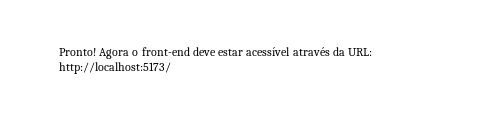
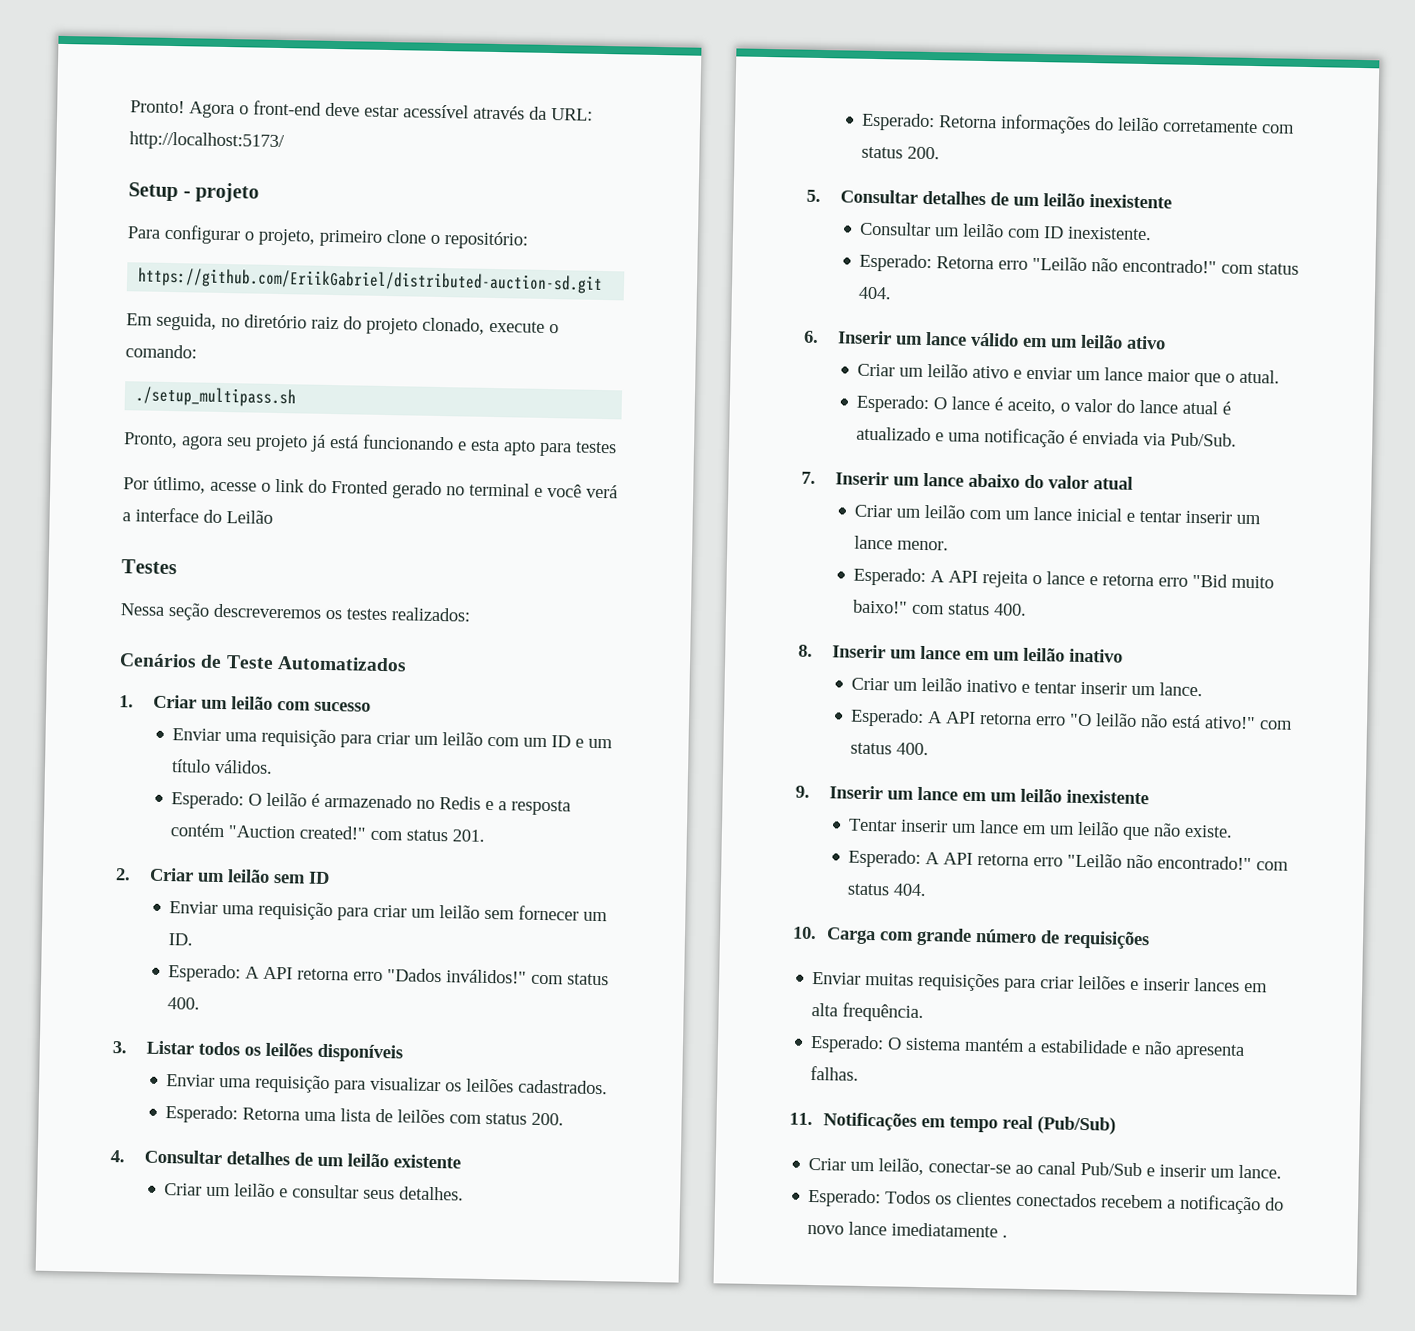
(171, 68) none -> [128,182,260,203] [127,224,528,250] [137,267,604,295] [126,312,559,335] [125,344,197,359] [135,386,298,408] [123,432,617,457] [123,476,618,500] [122,507,273,524] [121,559,177,575] [120,603,471,622] [119,653,407,672] [119,694,372,712] [172,728,614,749] [171,759,274,774] [171,791,572,816] [170,823,486,842] [115,867,331,885] [169,901,609,922] [168,933,194,946] [168,964,610,986] [167,997,201,1010] [112,1040,404,1063] [166,1074,609,1095] [165,1105,565,1126] [110,1149,462,1169] [164,1183,465,1201] [861,112,1296,135] [861,146,941,160] [806,189,1173,209] [859,221,1153,241] [859,253,1300,275] [858,286,893,300] [803,330,1167,350] [857,363,1281,387] [856,394,1232,415] [856,426,1238,448] [801,471,1134,490] [854,504,1262,525] [854,535,950,551] [853,567,1275,589] [853,599,1028,616] [798,644,1124,663] [851,677,1204,697] [850,708,1294,730] [850,742,930,756] [795,785,1150,805] [848,818,1234,841] [848,849,1290,871] [847,883,927,897] [792,926,1151,950] [812,971,1269,993] [811,1002,925,1023] [810,1034,1246,1061] [810,1065,860,1081] [789,1112,1117,1135] [808,1157,1283,1179] [808,1188,1285,1215] [807,1221,1009,1238] // Setup - projeto // Para configurar o projeto, primeiro clone o repositório: // https://github.com/EriikGabriel/distributed-auction-sd.git // Em seguida, no diretório raiz do projeto clonado, execute o comando: // ./setup_multipass.sh // Pronto, agora seu projeto já está funcionando e esta apto para testes // Por útlimo, acesse o link do Fronted gerado no terminal e você verá a interface do Leilão // Testes // Nessa seção descreveremos os testes realizados: // Cenários de Teste Automatizados // 1. Criar um leilão com sucesso // Enviar uma requisição para criar um leilão com um ID e um título válidos. // Esperado: O leilão é armazenado no Redis e a resposta contém "Auction created!" com status 201. // 2. Criar um leilão sem ID // Enviar uma requisição para criar um leilão sem fornecer um ID. // Esperado: A API retorna erro "Dados inválidos!" com status 400. // 3. Listar todos os leilões disponíveis // Enviar uma requisição para visualizar os leilões cadastrados. // Esperado: Retorna uma lista de leilões com status 200. // 4. Consultar detalhes de um leilão existente // Criar um leilão e consultar seus detalhes. // Esperado: Retorna informações do leilão corretamente com status 200. // 5. Consultar detalhes de um leilão inexistente // Consultar um leilão com ID inexistente. // Esperado: Retorna erro "Leilão não encontrado!" com status 404. // 6. Inserir um lance válido em um leilão ativo // Criar um leilão ativo e enviar um lance maior que o atual. // Esperado: O lance é aceito, o valor do lance atual é atualizado e uma notificação é enviada via Pub/Sub. // 7. Inserir um lance abaixo do valor atual // Criar um leilão com um lance inicial e tentar inserir um lance menor. // Esperado: A API rejeita o lance e retorna erro "Bid muito baixo!" com status 400. // 8. Inserir um lance em um leilão inativo // Criar um leilão inativo e tentar inserir um lance. // Esperado: A API retorna erro "O leilão não está ativo!" com status 400. // 9. Inserir um lance em um leilão inexistente // Tentar inserir um lance em um leilão que não existe. // Esperado: A API retorna erro "Leilão não encontrado!" com status 404. // 10. Carga com grande número de requisições // Enviar muitas requisições para criar leilões e inserir lances em alta frequência. // Esperado: O sistema mantém a estabilidade e não apresenta falhas. // 11. Notificações em tempo real (Pub/Sub) // Criar um leilão, conectar-se ao canal Pub/Sub e inserir um lance. // Esperado: Todos os clientes conectados recebem a notificação do novo lance imediatamente .

